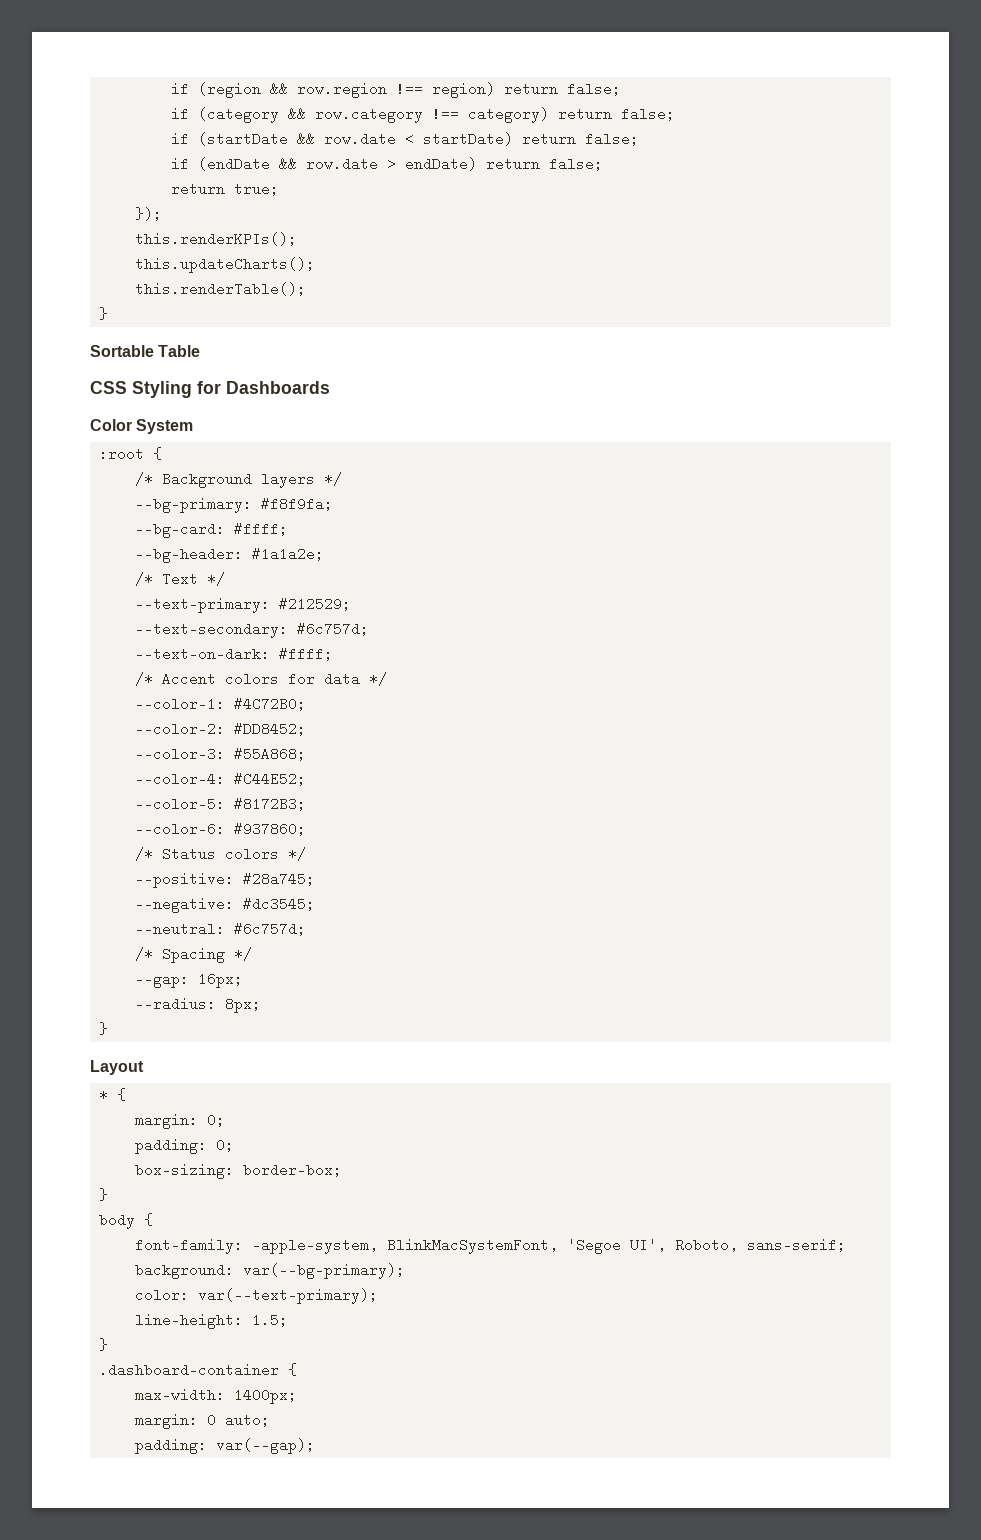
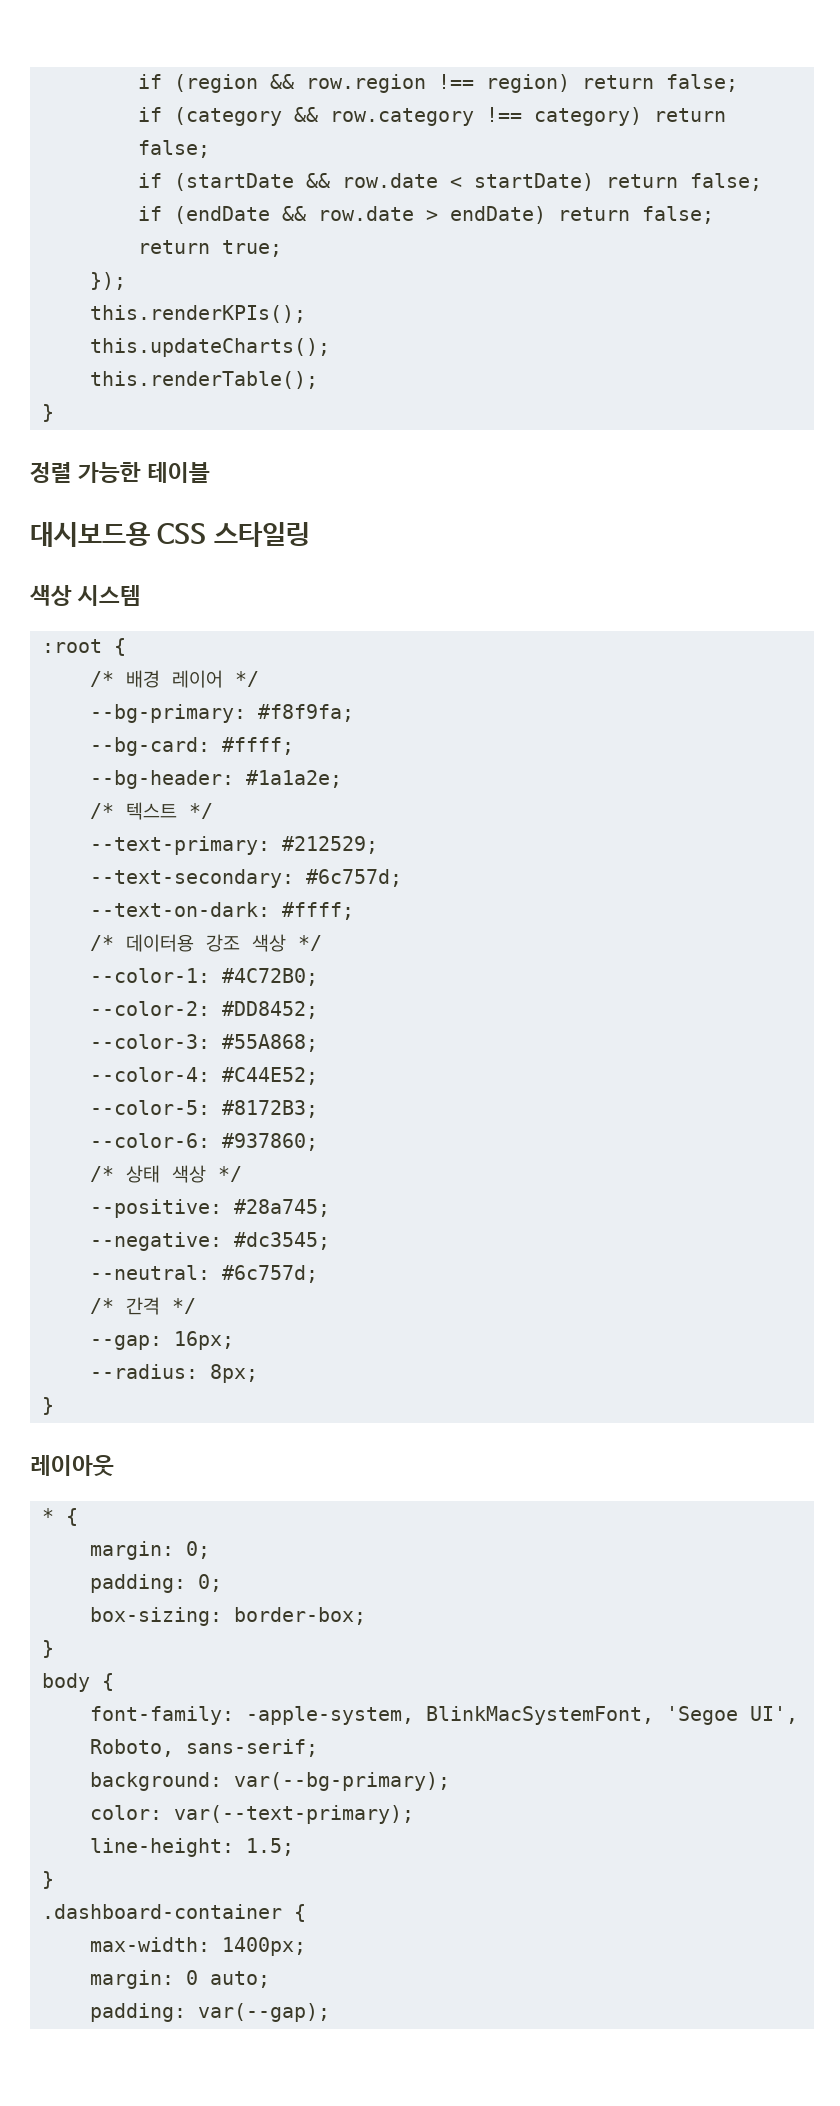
[90,345,201,357] [90,381,330,398] [90,419,194,434] Sortable Table // CSS Styling for Dashboards // Color System -> [30,462,211,483] [30,522,310,547] [30,585,142,606] 정렬 가능한 테이블 // 대시보드용 CSS 스타일링 // 색상 시스템
[162,472,315,488] Background layers -> [126,670,223,688] 배경 레이어
[162,572,198,586] Text -> [126,802,177,820] 텍스트
[162,672,360,686] Accent colors for data -> [126,934,286,952] 데이터용 강조 색상
[162,847,279,861] Status colors -> [126,1165,206,1183] 상태 색상
[162,947,225,963] Spacing -> [126,1297,160,1315] 간격
[90,1060,144,1075] Layout -> [30,1455,114,1476] 레이아웃

